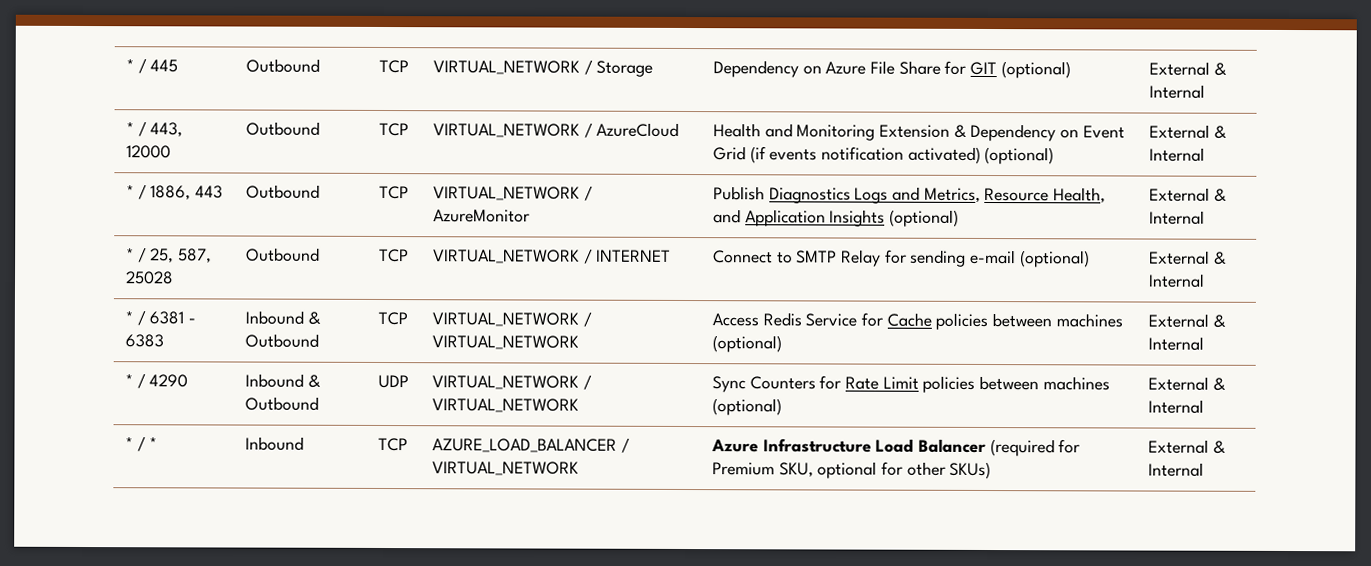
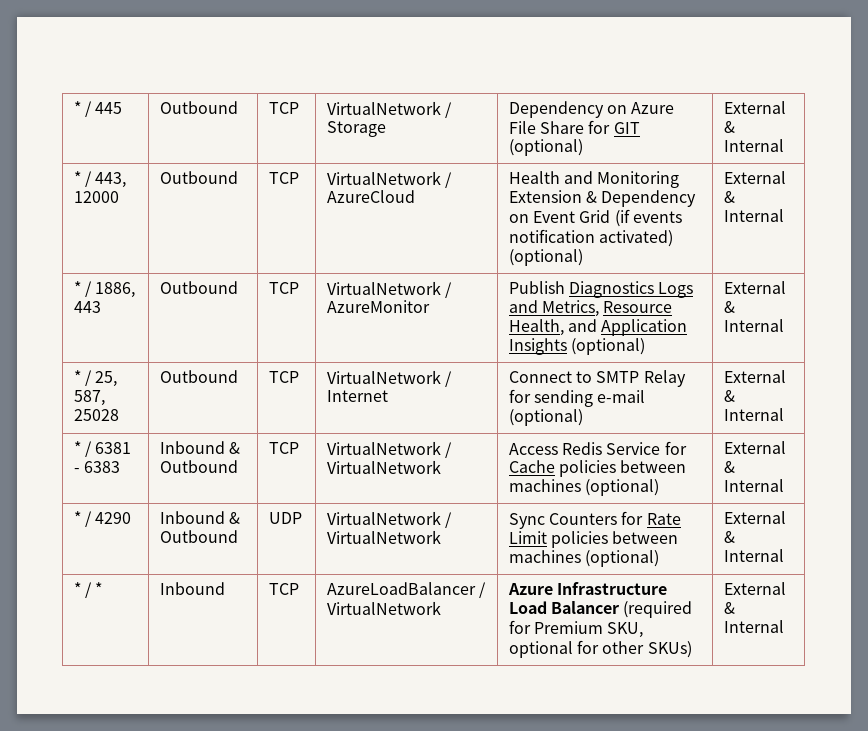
[432,60,580,75] VIRTUAL_NETWORK -> [326,101,441,115] VirtualNetwork
[432,123,580,138] VIRTUAL_NETWORK -> [326,171,441,185] VirtualNetwork
[432,186,580,201] VIRTUAL_NETWORK -> [326,281,441,295] VirtualNetwork
[432,248,672,264] VIRTUAL_NETWORK / INTERNET -> [326,370,452,387] [326,390,388,402] VirtualNetwork / Internet
[431,311,592,327] [431,335,579,350] VIRTUAL_NETWORK / VIRTUAL_NETWORK -> [326,441,452,458] [326,460,441,474] VirtualNetwork / VirtualNetwork
[431,374,592,390] [431,398,579,413] VIRTUAL_NETWORK / VIRTUAL_NETWORK -> [326,511,452,528] [326,530,441,544] VirtualNetwork / VirtualNetwork
[431,437,630,453] [431,461,579,476] AZURE_LOAD_BALANCER / VIRTUAL_NETWORK -> [326,582,486,598] [326,601,441,615] AzureLoadBalancer / VirtualNetwork

